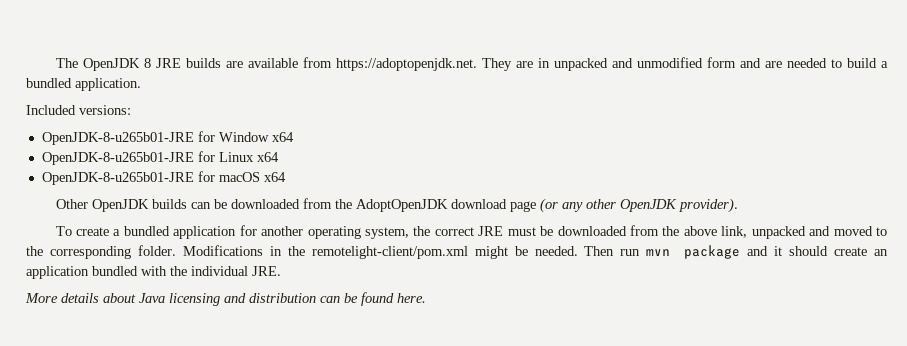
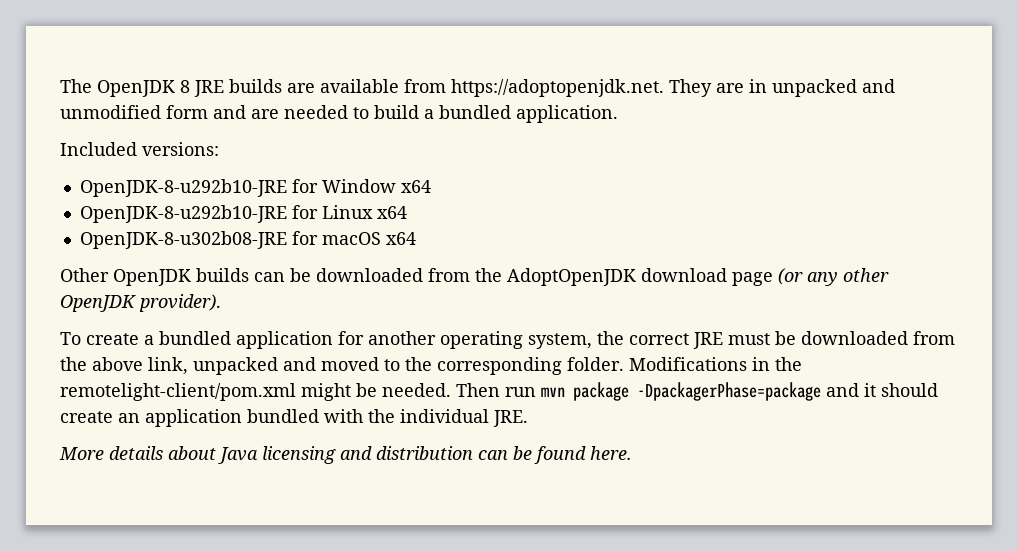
[41,132,194,145] OpenJDK-8-u265b01-JRE -> [79,179,287,197] OpenJDK-8-u292b10-JRE
[41,152,194,165] OpenJDK-8-u265b01-JRE -> [79,205,287,223] OpenJDK-8-u292b10-JRE
[41,172,194,185] OpenJDK-8-u265b01-JRE -> [79,231,287,249] OpenJDK-8-u302b08-JRE
(741, 252) none -> [637,382,821,401] -DpackagerPhase=package

